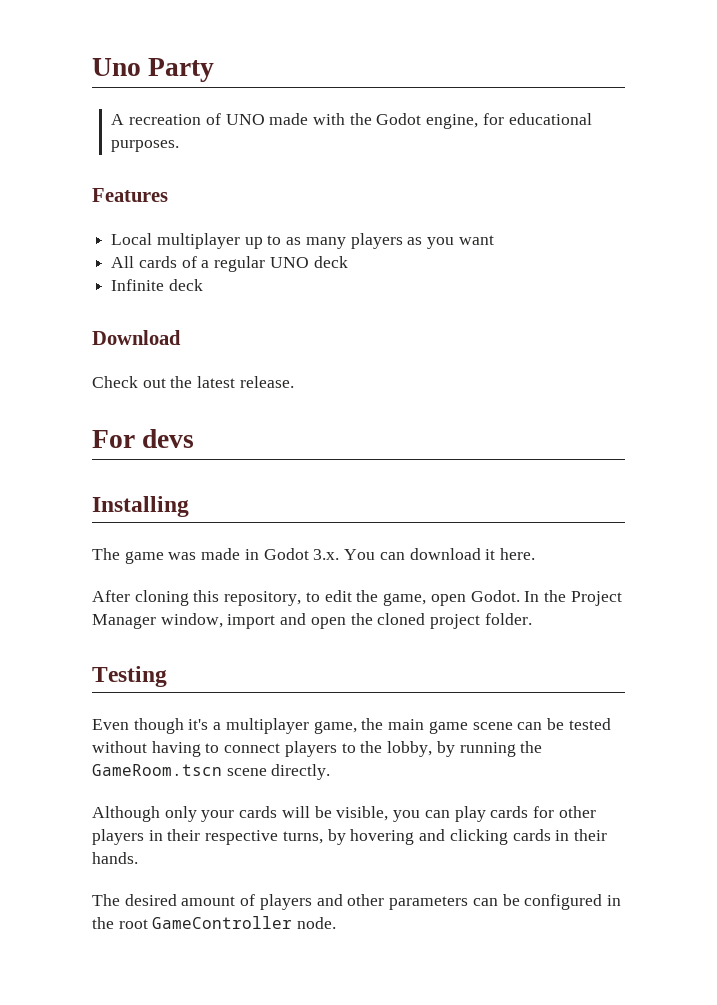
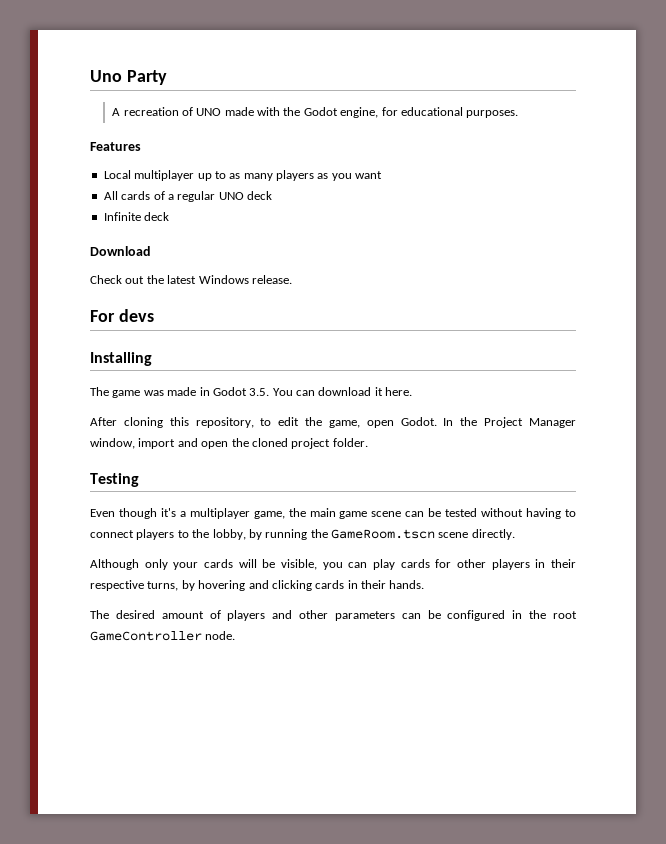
(236, 382) none -> [198,275,249,284] Windows
[313,549,340,560] 3.x. -> [249,388,270,396] 3.5.

